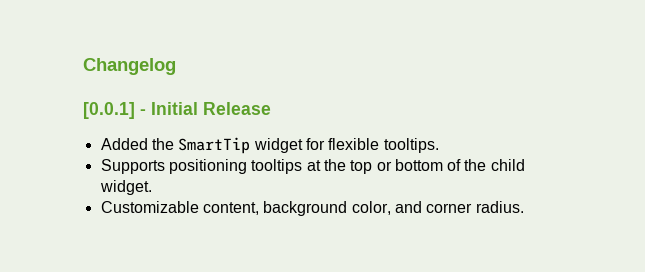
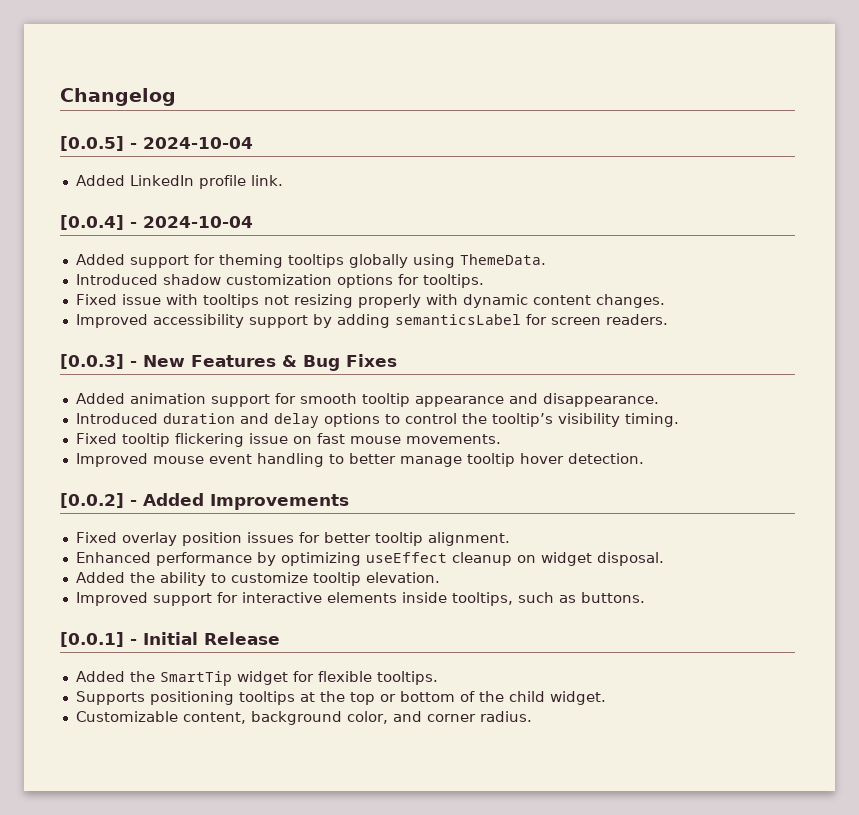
(176, 66) none -> [60,136,253,151] [75,175,283,189] [60,215,253,230] [75,254,546,268] [75,274,484,288] [75,294,665,308] [75,314,668,328] [60,354,397,371] [75,393,659,407] [75,413,679,428] [75,433,501,447] [75,453,644,467] [60,493,349,510] [75,532,510,546] [75,552,664,566] [75,572,440,586] [75,592,645,606] // [0.0.5] - 2024-10-04 // Added LinkedIn profile link. // [0.0.4] - 2024-10-04 // Added support for theming tooltips globally using ThemeData. // Introduced shadow customization options for tooltips. // Fixed issue with tooltips not resizing properly with dynamic content changes. // Improved accessibility support by adding semanticsLabel for screen readers. // [0.0.3] - New Features & Bug Fixes // Added animation support for smooth tooltip appearance and disappearance. // Introduced duration and delay options to control the tooltip’s visibility timing. // Fixed tooltip flickering issue on fast mouse movements. // Improved mouse event handling to better manage tooltip hover detection. // [0.0.2] - Added Improvements // Fixed overlay position issues for better tooltip alignment. // Enhanced performance by optimizing useEffect cleanup on widget disposal. // Added the ability to customize tooltip elevation. // Improved support for interactive elements inside tooltips, such as buttons.

